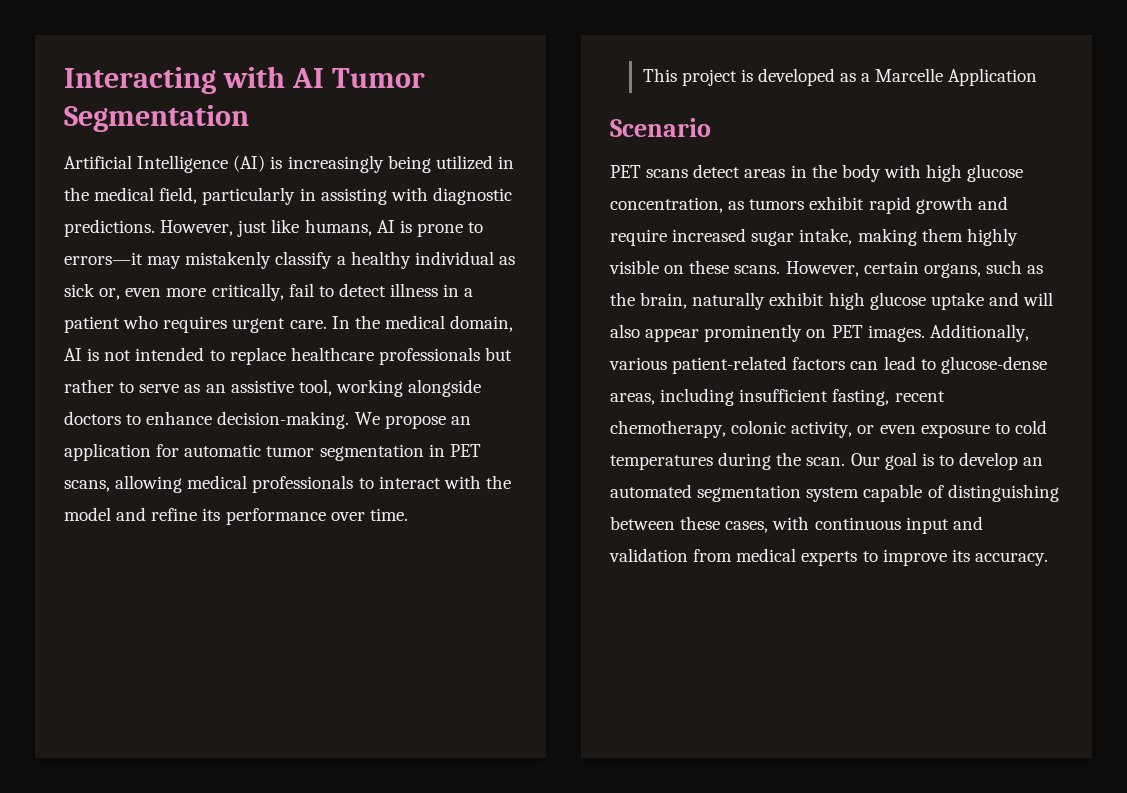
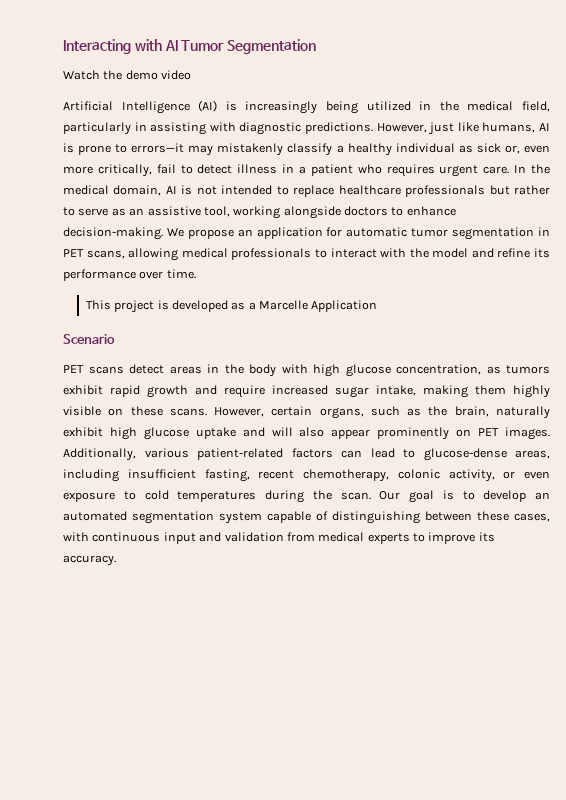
(249, 118) none -> [63,70,192,80] // Watch the demo video

